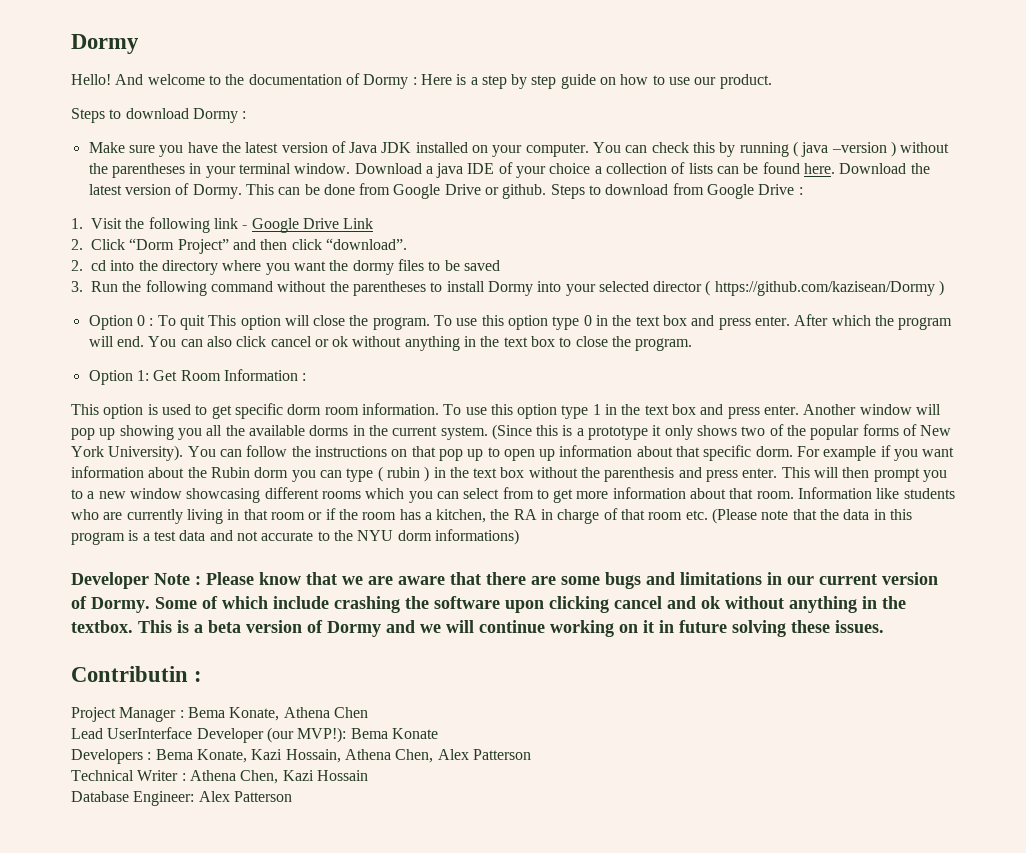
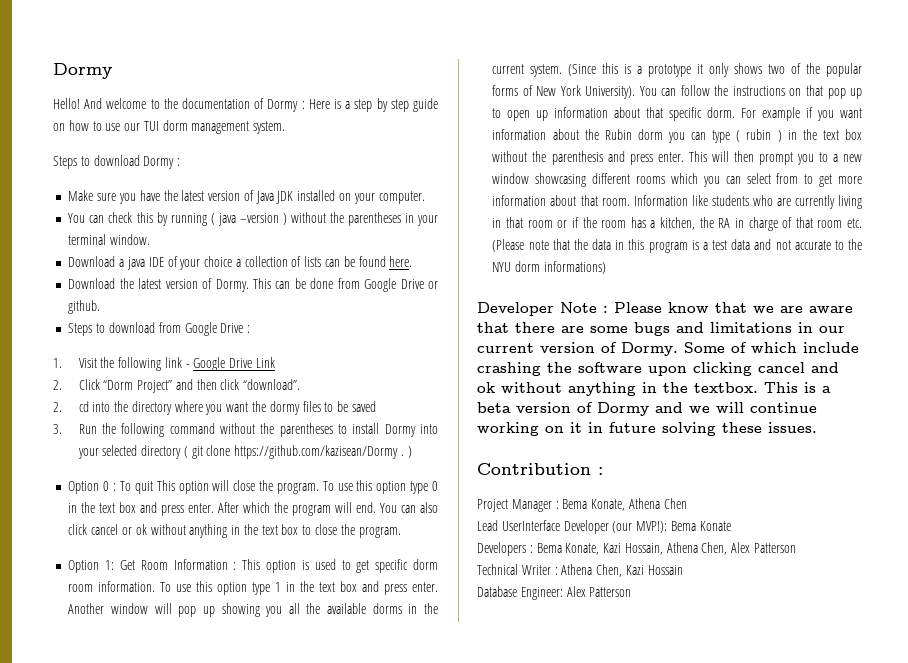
[719,74,772,89] product. -> [143,120,286,134] TUI dorm management system.
(589, 150) none -> (425, 197) //
(351, 168) none -> (151, 239) //
(836, 168) none -> (413, 261) //
(547, 191) none -> (101, 307) //
[653,280,935,296] director ( https://github.com/kazisean/Dormy -> [141,445,404,459] directory ( git clone https://github.com/kazisean/Dormy .
(307, 377) // -> (237, 566) none
[71,666,188,682] Contributin -> [477,463,591,475] Contribution

